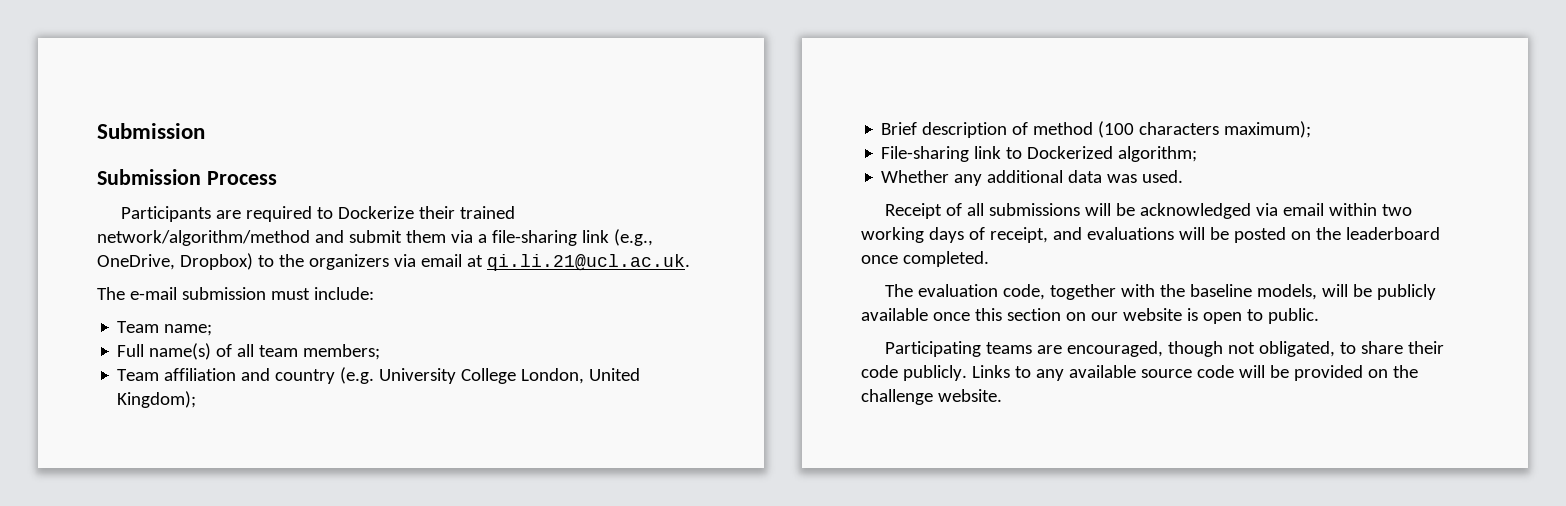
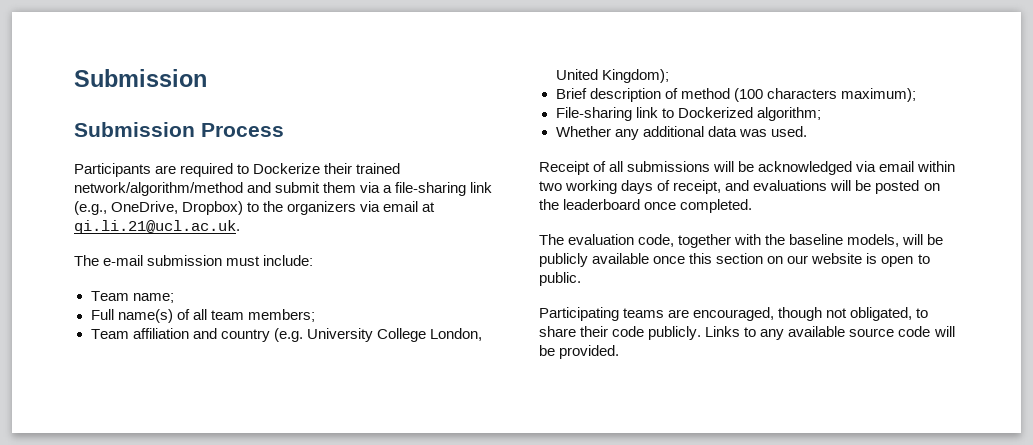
[1293,365,1418,381] [861,389,1002,405] provided on the challenge website. -> [559,345,620,359] provided.

